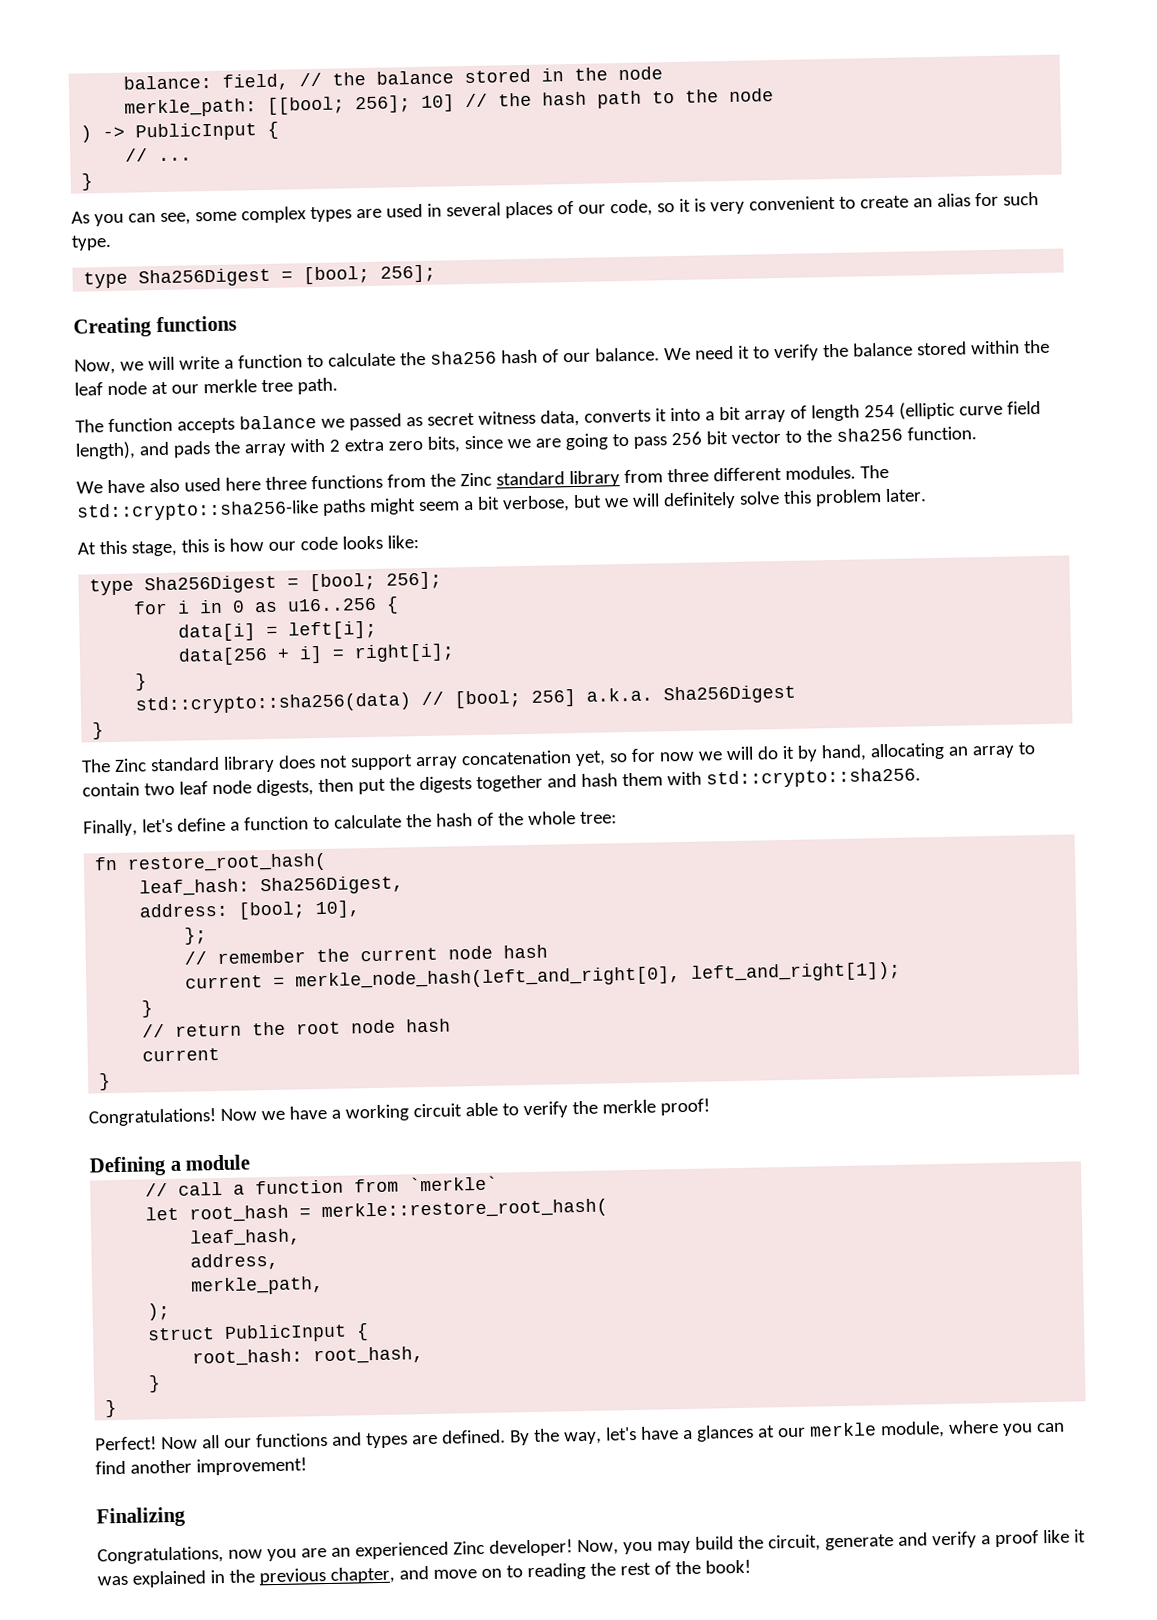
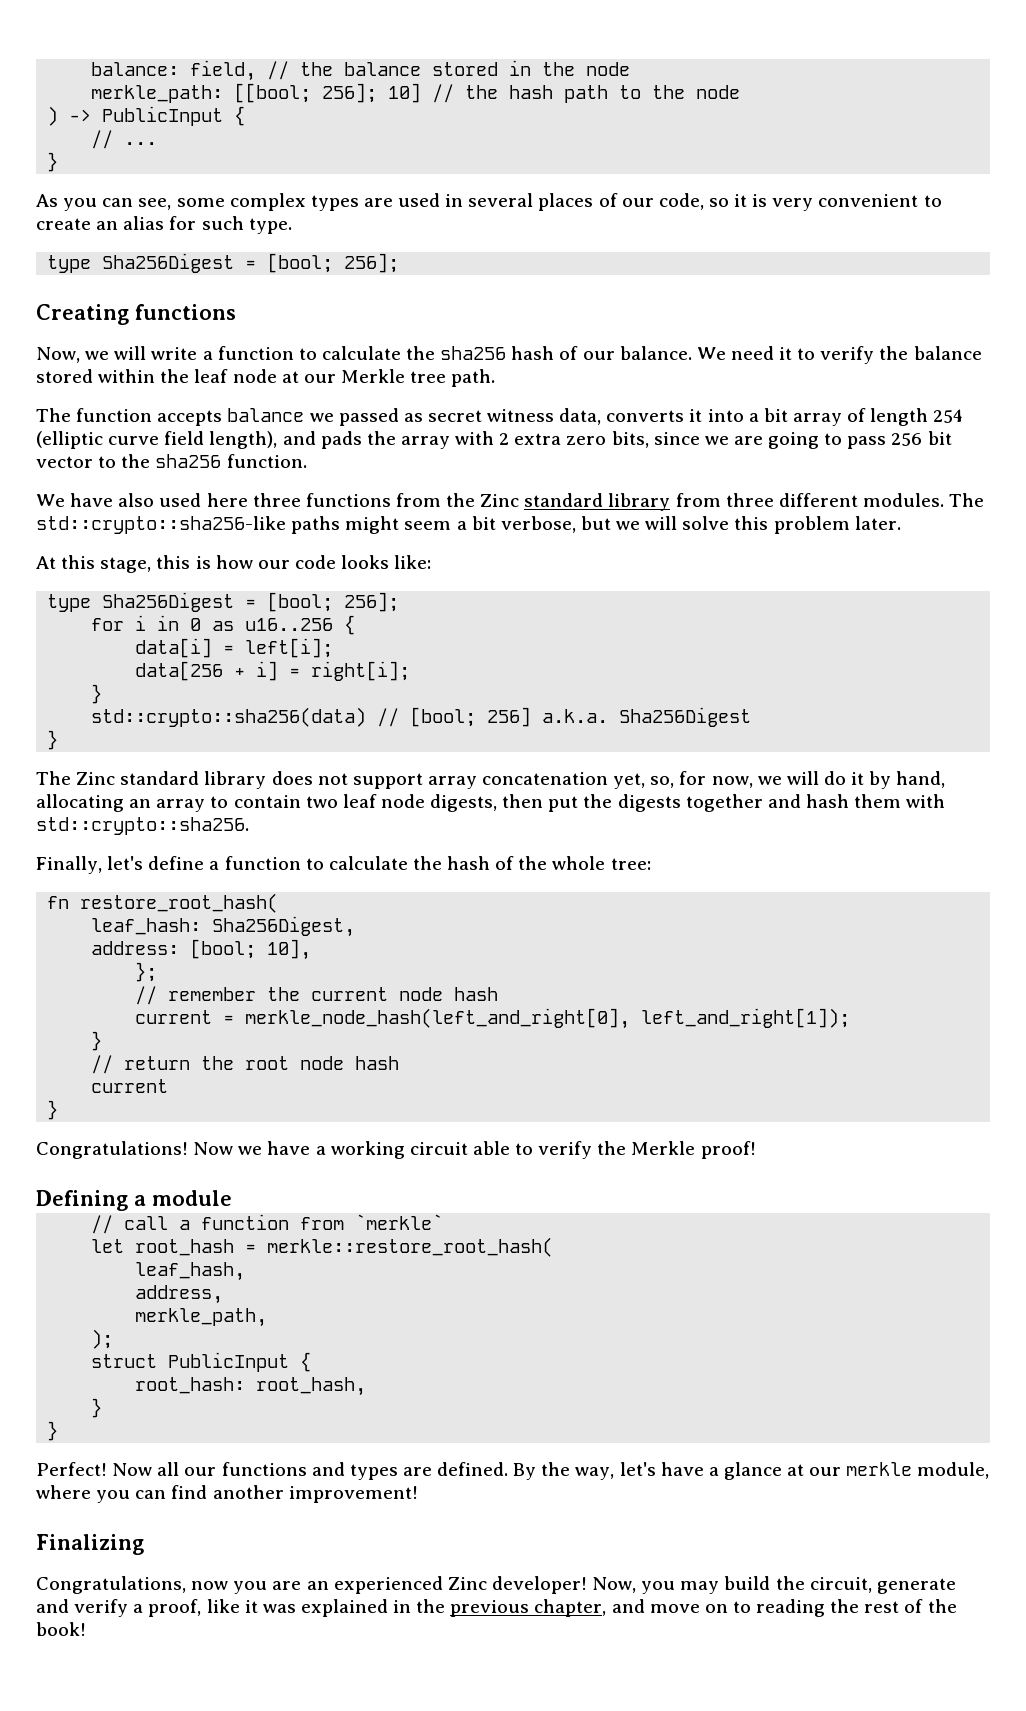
[202,379,257,394] merkle -> [340,369,405,383] Merkle
[662,491,736,510] definitely -> (678, 523) none
[608,748,695,763] so for now -> [650,771,753,788] so, for now,
[601,1099,656,1114] merkle -> [631,1141,696,1155] Merkle
[695,1424,754,1442] glances -> [723,1462,782,1480] glance
[994,1530,1039,1548] proof -> [148,1599,202,1617] proof,

